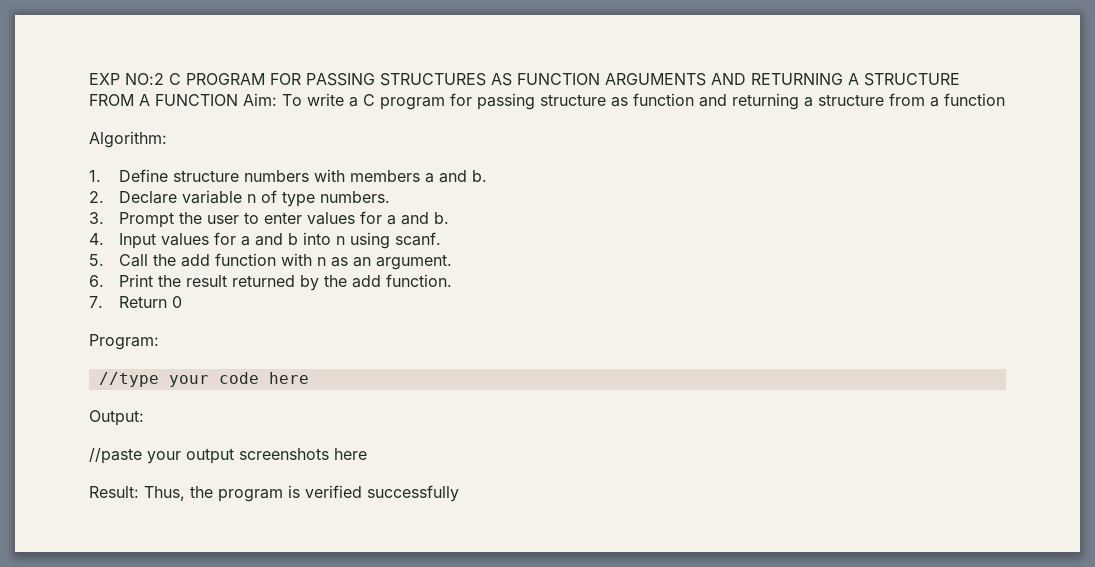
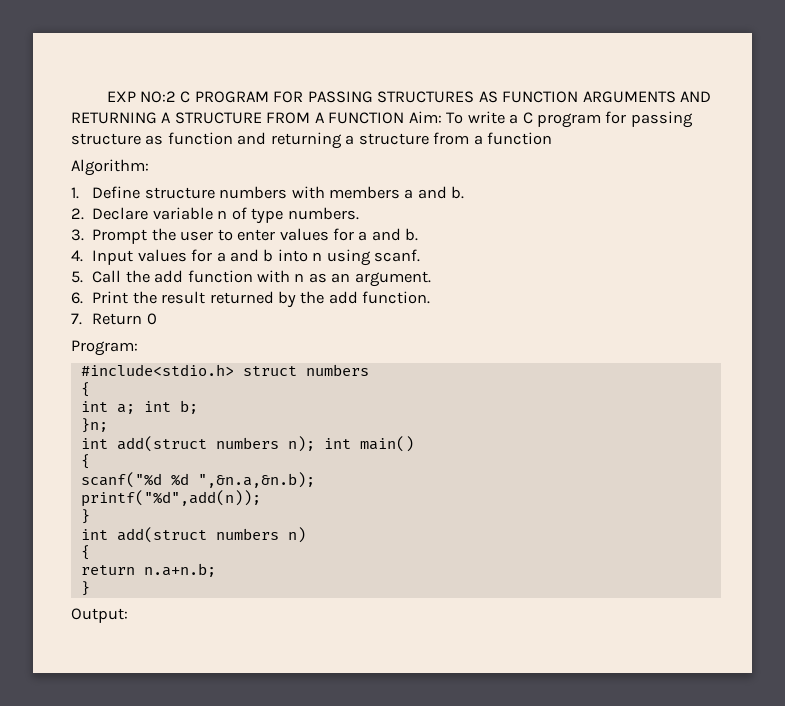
[98,372,309,387] [89,410,144,426] [89,448,367,464] [89,485,459,502] //type your code here // Output: // //paste your output screenshots here // Result: Thus, the program is verified successfully -> [80,364,369,376] [80,382,90,397] [80,400,198,414] [80,418,108,433] [80,436,414,452] [80,454,90,469] [80,472,315,488] [80,490,261,507] [80,509,90,524] [80,527,306,543] [80,545,90,560] [80,563,216,577] [80,581,90,596] [71,608,128,623] #include<stdio.h> struct numbers // { // int a; int b; // }n; // int add(struct numbers n); int main() // { // scanf("%d %d ",&n.a,&n.b); // printf("%d",add(n)); // } // int add(struct numbers n) // { // return n.a+n.b; // } // Output:

